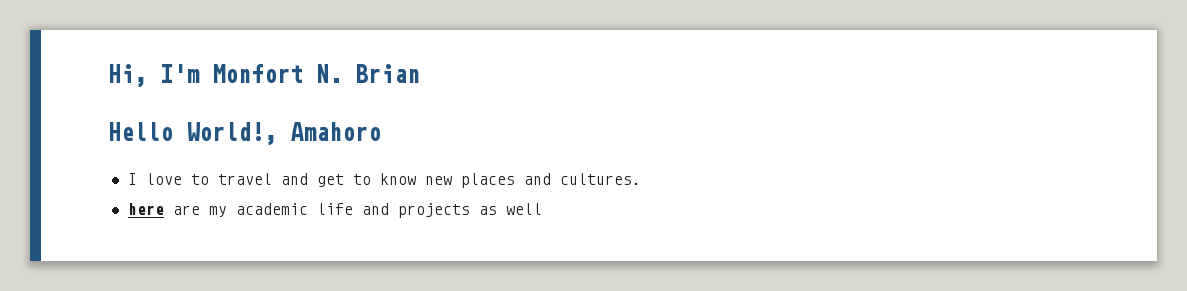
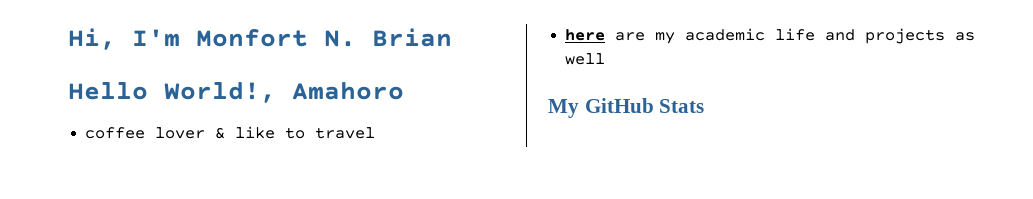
[127,173,641,188] I love to travel and get to know new places and cultures. -> [85,126,376,139] coffee lover & like to travel
(542, 209) none -> [548,98,705,118] // My GitHub Stats

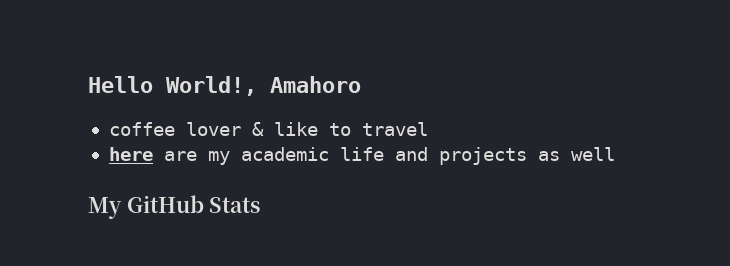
[68,28,452,50] Hi, I'm Monfort N. Brian // -> (88, 84) none

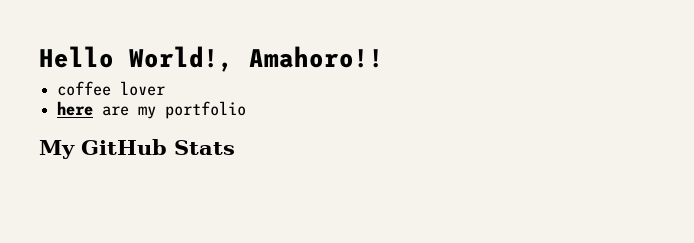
[270,76,361,93] Amahoro -> [249,46,384,68] Amahoro!!
[251,122,428,136] & like to travel -> (166, 88) none
[240,147,615,165] academic life and projects as well -> [165,101,247,119] portfolio

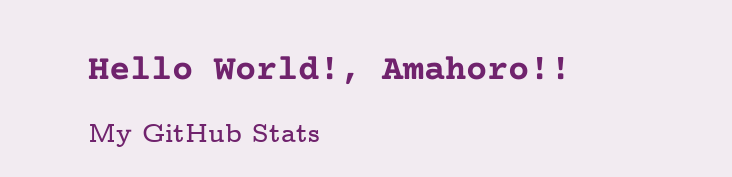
[57,81,166,96] [57,101,247,119] // coffee lover // here are my portfolio -> (571, 68) none

